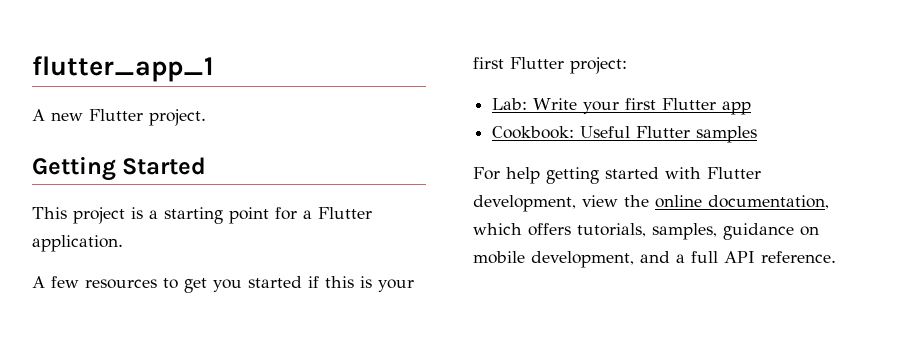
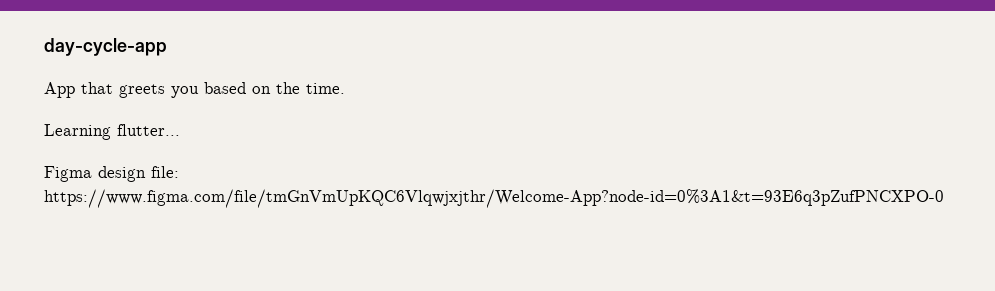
[32,56,214,82] [32,109,206,126] [32,156,207,181] [32,207,372,224] [32,235,123,252] [32,276,414,293] [473,57,627,74] [492,98,752,115] [492,126,758,143] [473,167,761,184] [473,195,829,212] [473,223,819,240] [473,251,836,268] flutter_app_1 // A new Flutter project. // Getting Started // This project is a starting point for a Flutter application. // A few resources to get you started if this is your first Flutter project: // Lab: Write your first Flutter app // Cookbook: Useful Flutter samples // For help getting started with Flutter development, view the online documentation, which offers tutorials, samples, guidance on mobile development, and a full API reference. -> [44,38,167,56] [44,82,345,98] [44,124,180,140] [44,166,179,182] [44,189,944,208] day-cycle-app // App that greets you based on the time. // Learning flutter... // Figma design file: https://www.figma.com/file/tmGnVmUpKQC6Vlqwjxjthr/Welcome-App?node-id=0%3A1&t=93E6q3pZufPNCXPO-0

